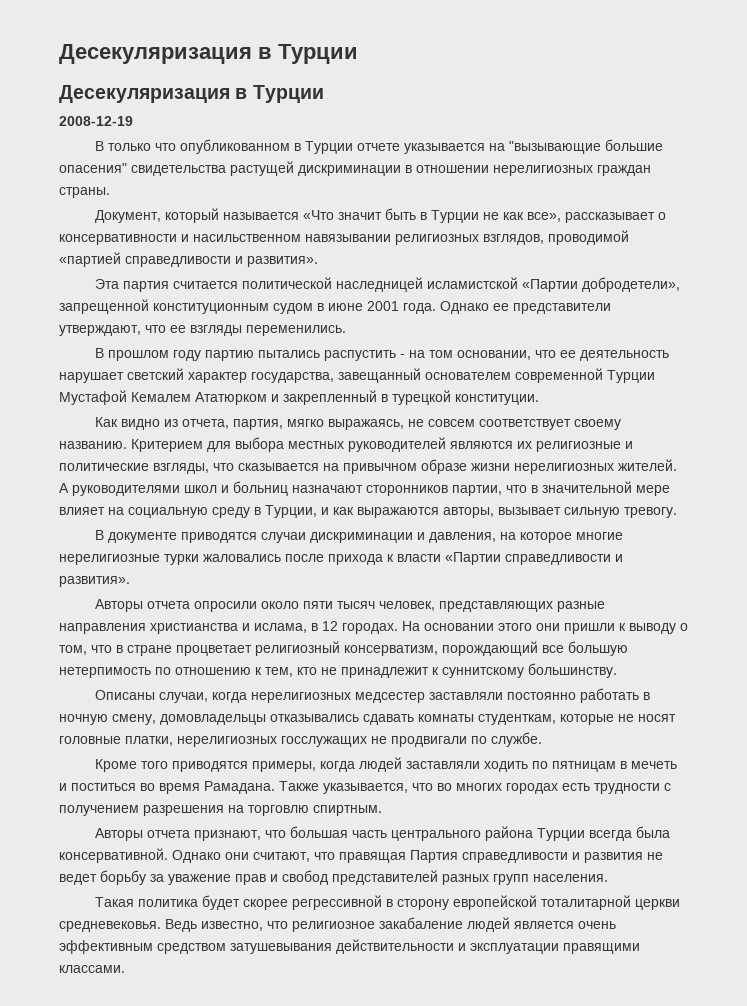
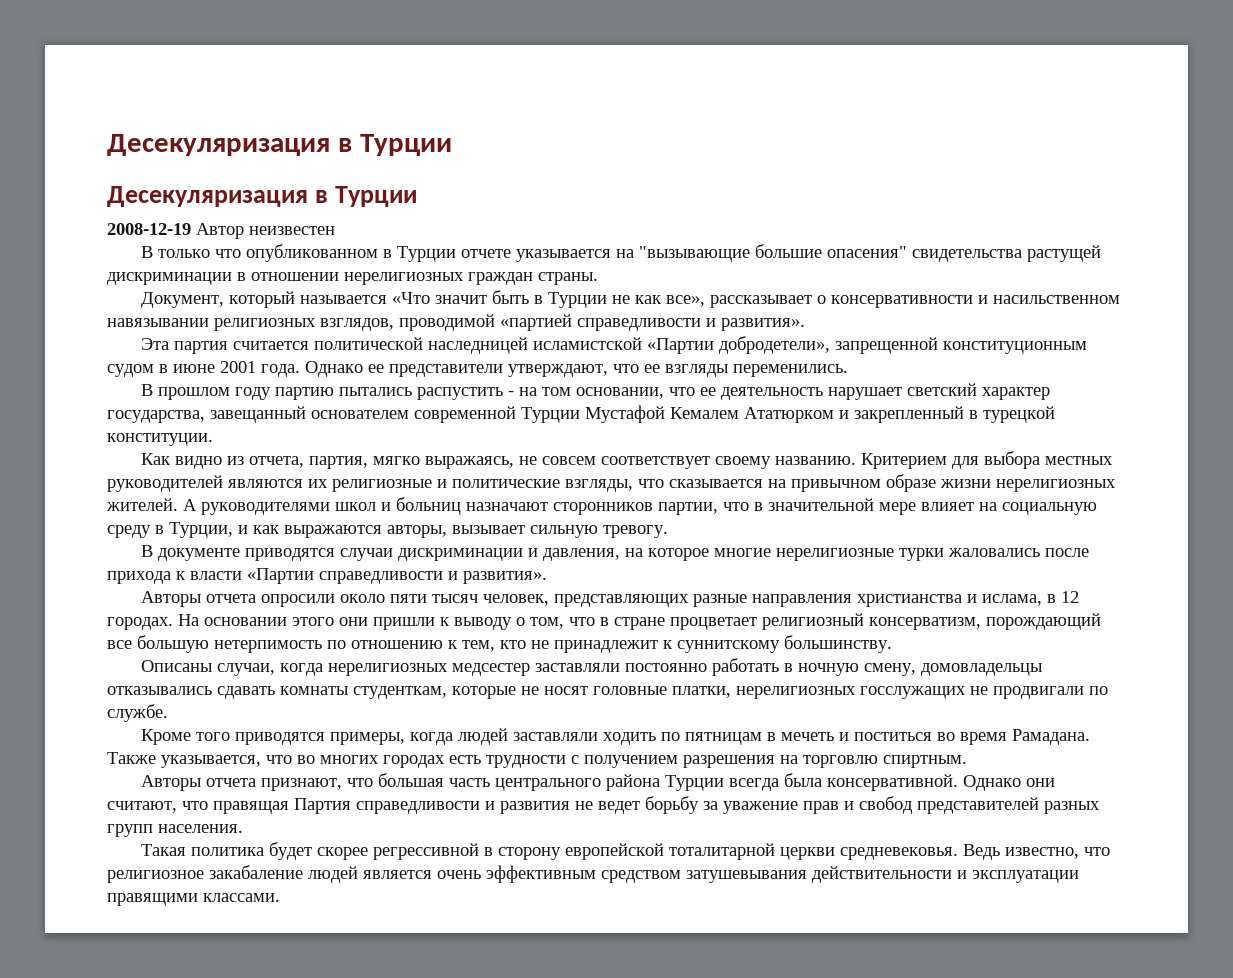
(133, 121) none -> [196,223,335,239] Автор неизвестен

